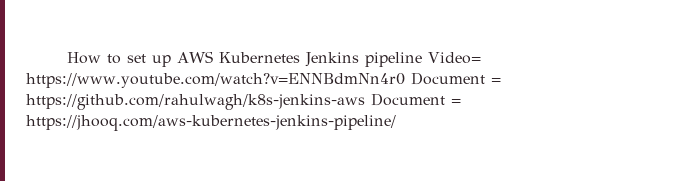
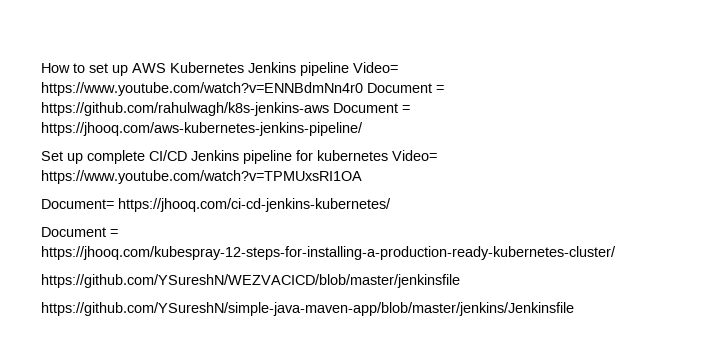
(396, 123) none -> [41,150,437,164] [41,170,362,184] [41,198,391,212] [41,227,118,237] [41,246,616,260] [41,274,460,288] [41,302,574,316] // Set up complete CI/CD Jenkins pipeline for kubernetes Video= https://www.youtube.com/watch?v=TPMUxsRI1OA // Document= https://jhooq.com/ci-cd-jenkins-kubernetes/ // Document = https://jhooq.com/kubespray-12-steps-for-installing-a-production-ready-kubernetes-cluster/ // https://github.com/YSureshN/WEZVACICD/blob/master/jenkinsfile // https://github.com/YSureshN/simple-java-maven-app/blob/master/jenkins/Jenkinsfile

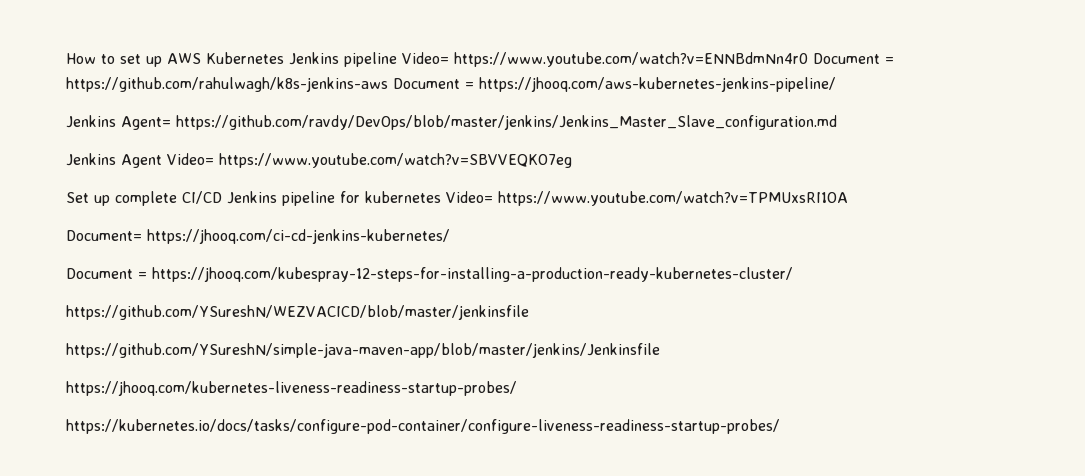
(363, 129) none -> [66,115,837,130] [66,153,572,168] // Jenkins Agent= https://github.com/ravdy/DevOps/blob/master/jenkins/Jenkins_Master_Slave_configuration.md // Jenkins Agent Video= https://www.youtube.com/watch?v=SBVVEQKO7eg
(574, 309) none -> [66,381,517,396] [66,419,780,434] // https://jhooq.com/kubernetes-liveness-readiness-startup-probes/ // https://kubernetes.io/docs/tasks/configure-pod-container/configure-liveness-readiness-startup-probes/

